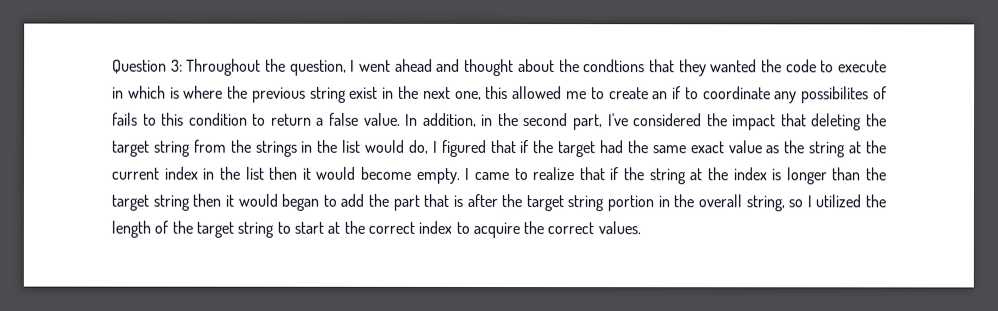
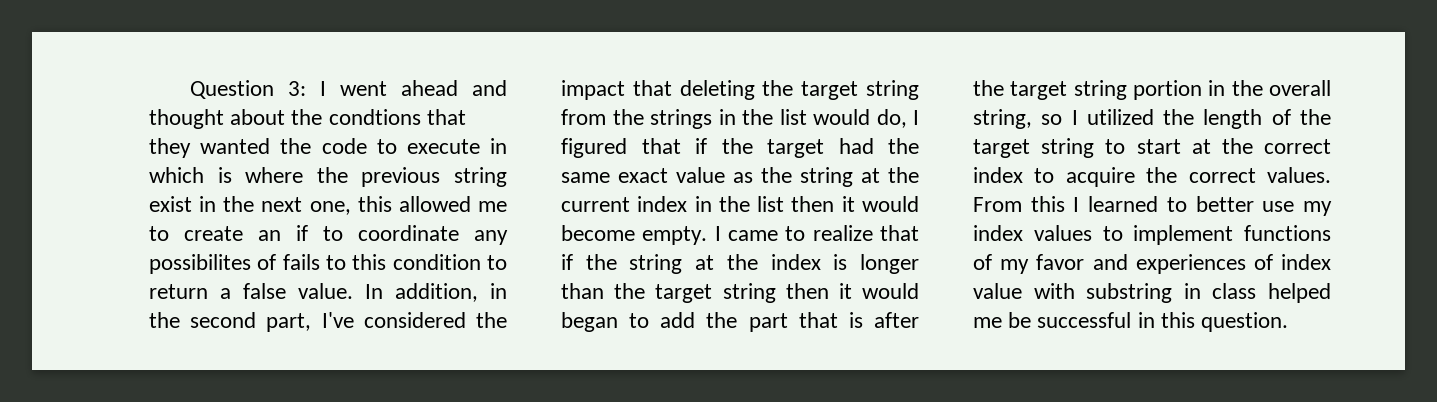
[186,58,347,76] Throughout the question, -> (307, 88) none
(641, 228) none -> [973,196,1332,216] [973,225,1331,245] [973,254,1331,274] [973,283,1331,303] [973,312,1289,332] From this I learned to better use my index values to implement functions of my favor and experiences of index value with substring in class helped me be successful in this question.

